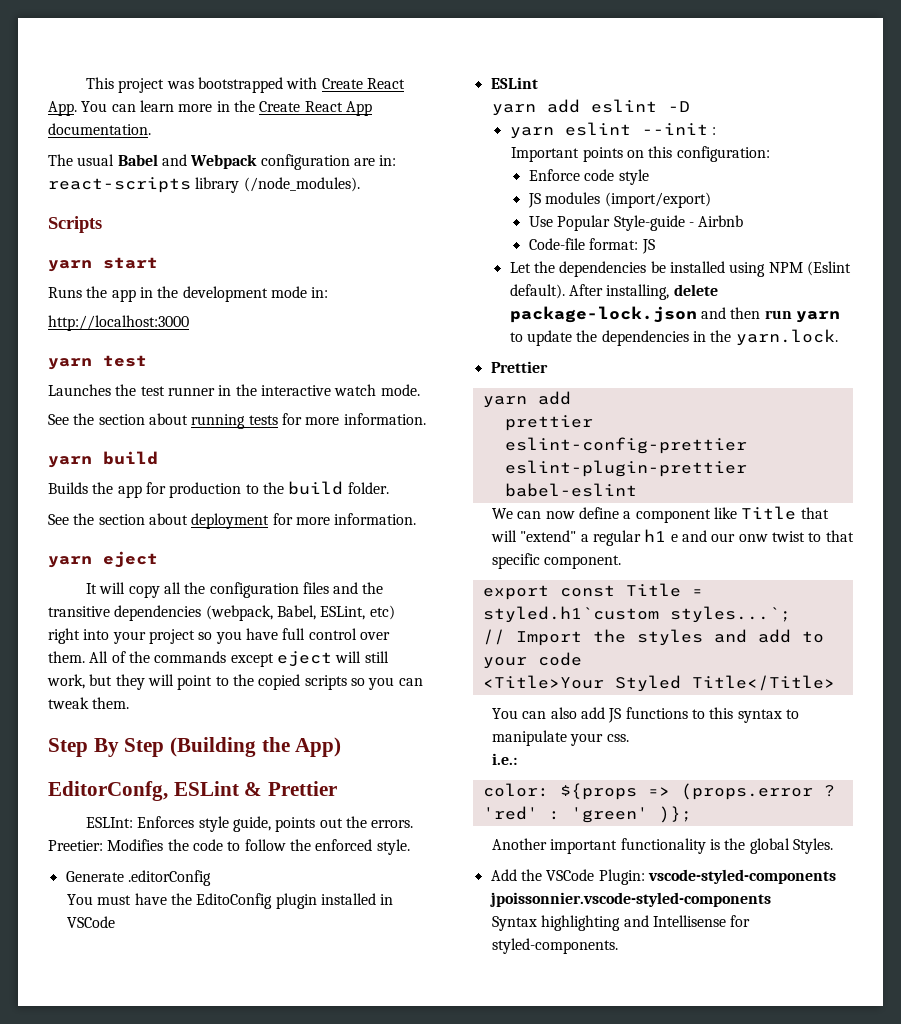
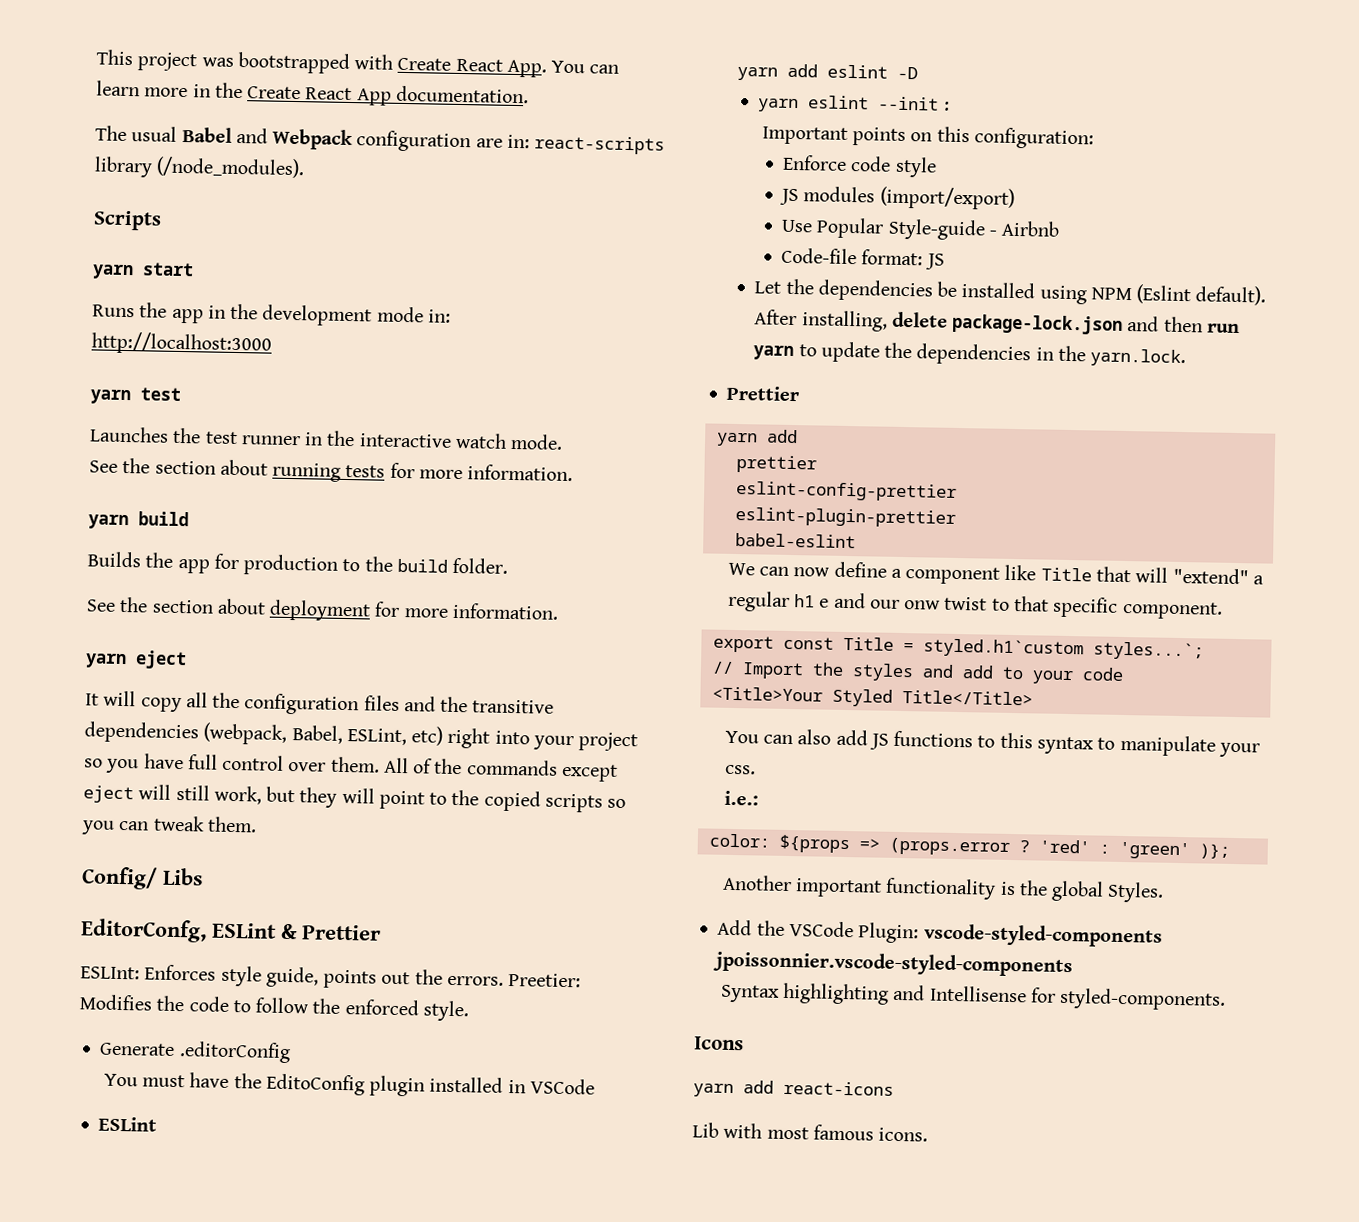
[48,737,342,757] Step By Step (Building the App) -> [81,866,203,890] Config/ Libs
(619, 946) none -> [694,1036,744,1051] [693,1080,894,1098] [692,1122,929,1142] // Icons // yarn add react-icons // Lib with most famous icons.

